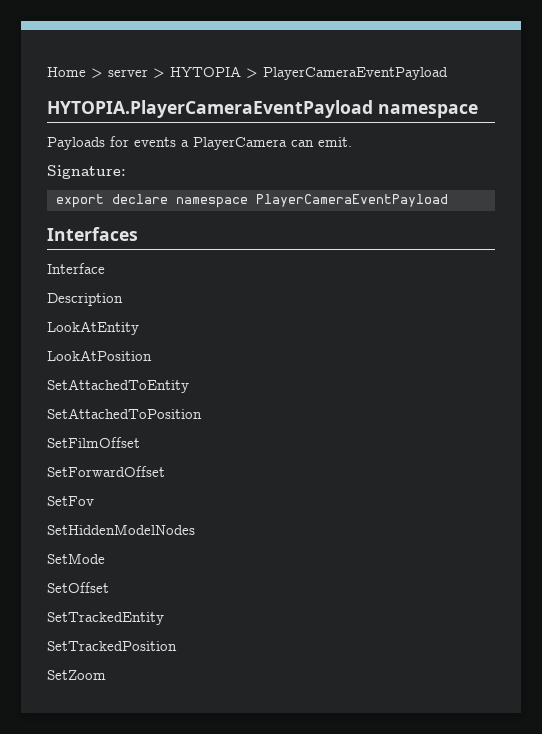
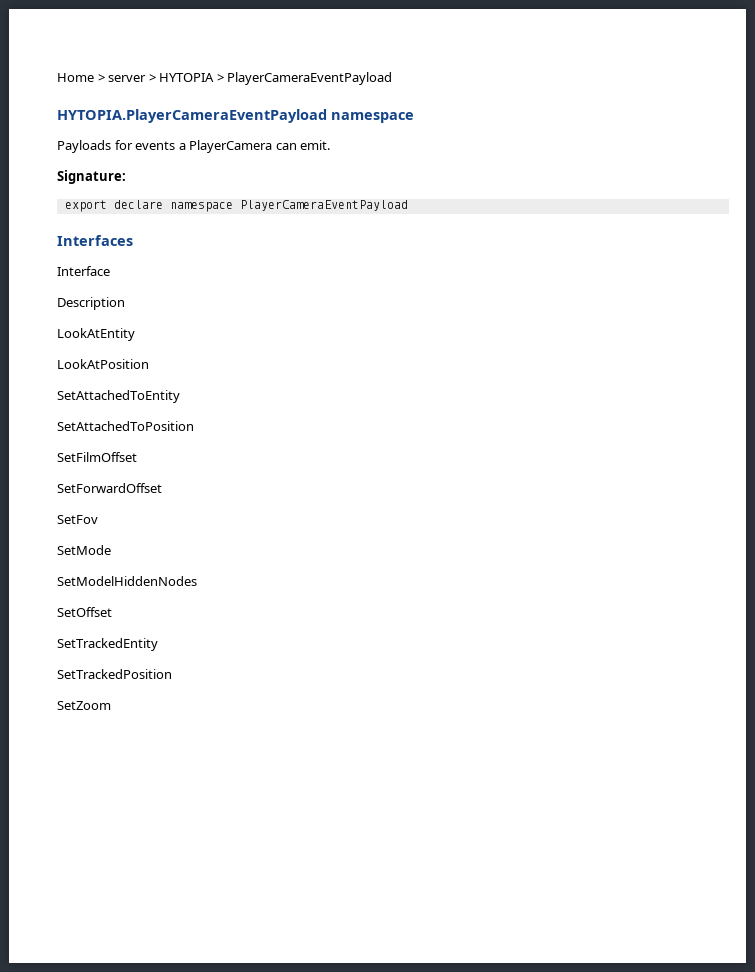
[47,524,195,535] [47,553,105,564] SetHiddenModelNodes // SetMode -> [57,545,111,555] [57,576,197,586] SetMode // SetModelHiddenNodes

